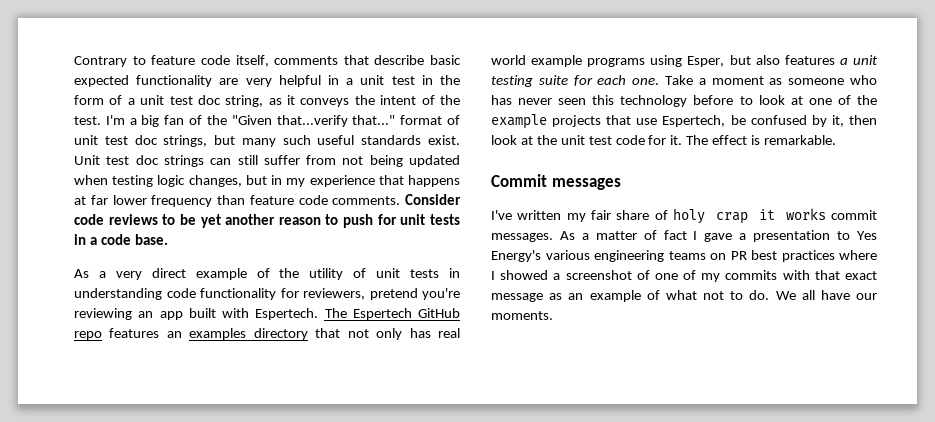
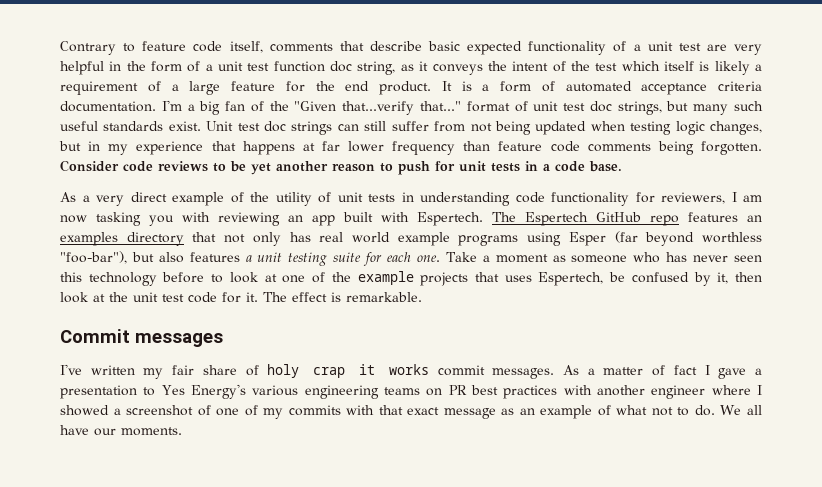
[219,75,415,87] are very helpful in a unit test -> [613,41,762,55] [60,61,104,75] of a unit test are very helpful
(193, 100) none -> [273,61,325,72] function
[74,116,101,125] test. -> [595,61,762,75] [60,81,762,95] [60,101,156,112] test which itself is likely a requirement of a large feature for the end product. It is a form of automated acceptance criteria documentation.
[332,196,401,205] comments. -> [587,141,762,155] comments being forgotten.
[369,288,460,300] pretend you're -> [731,192,762,202] [60,212,210,226] I am now tasking you with
[687,56,725,67] Esper, -> [568,231,762,246] [60,251,127,264] Esper (far beyond worthless "foo-bar"),
[636,118,658,125] use -> [504,275,532,282] uses
(835, 256) none -> [563,385,706,399] with another engineer

